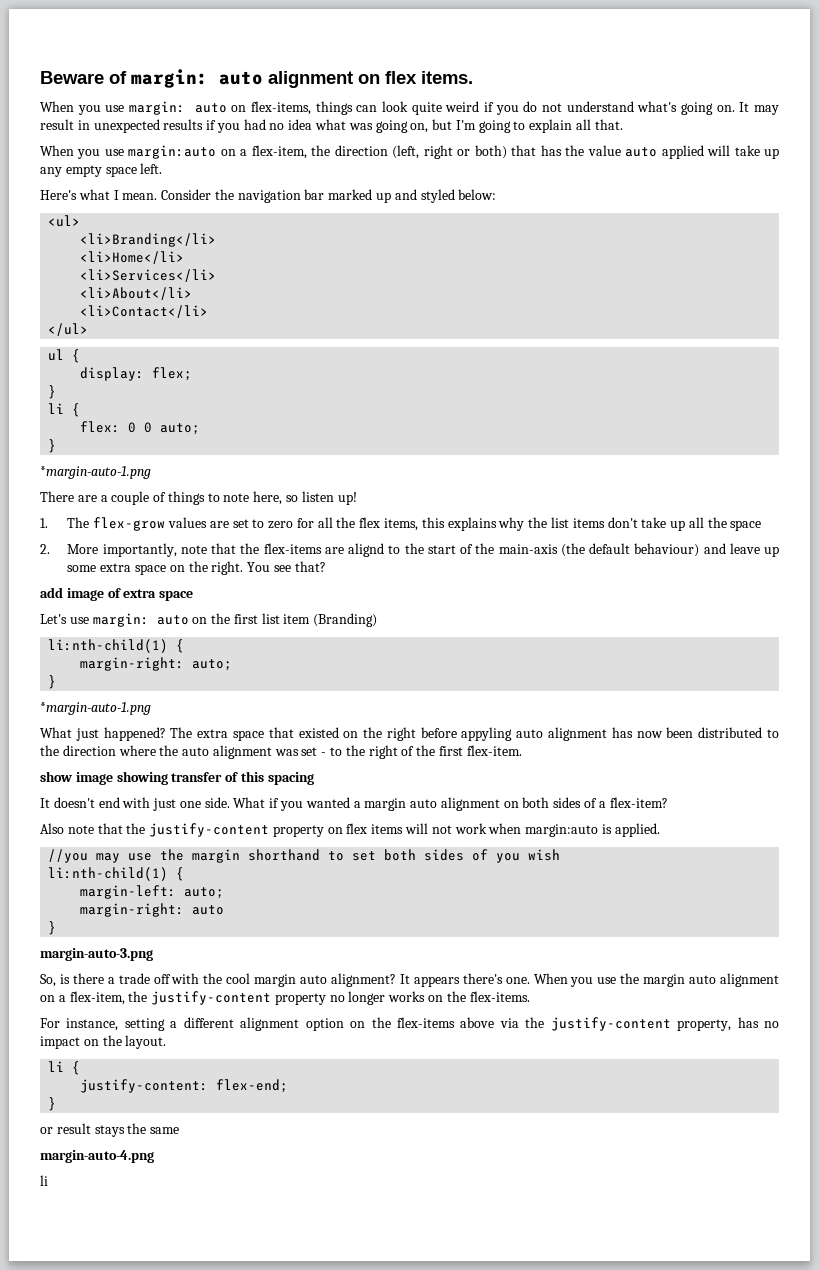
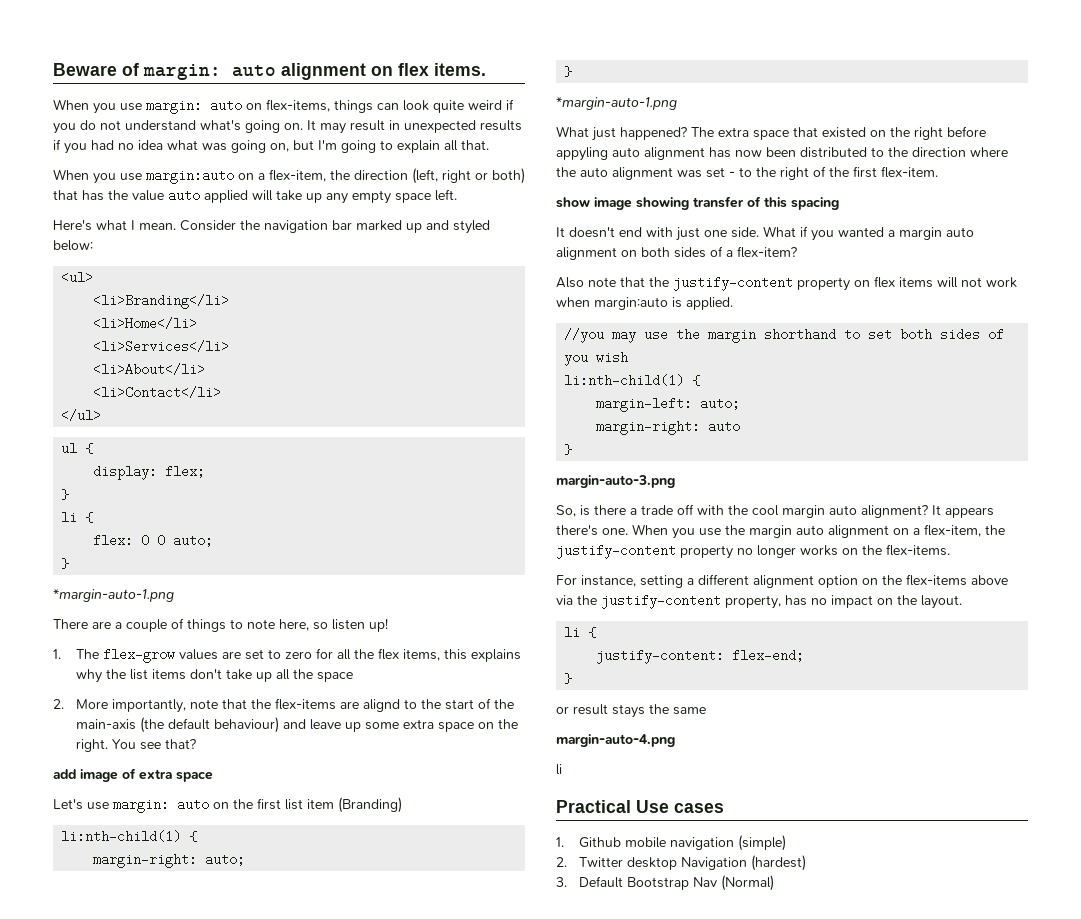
(48, 1180) none -> [556,800,724,813] [556,835,787,851] [556,855,807,871] [556,875,775,891] // Practical Use cases // 1. Github mobile navigation (simple) // 2. Twitter desktop Navigation (hardest) // 3. Default Bootstrap Nav (Normal)

